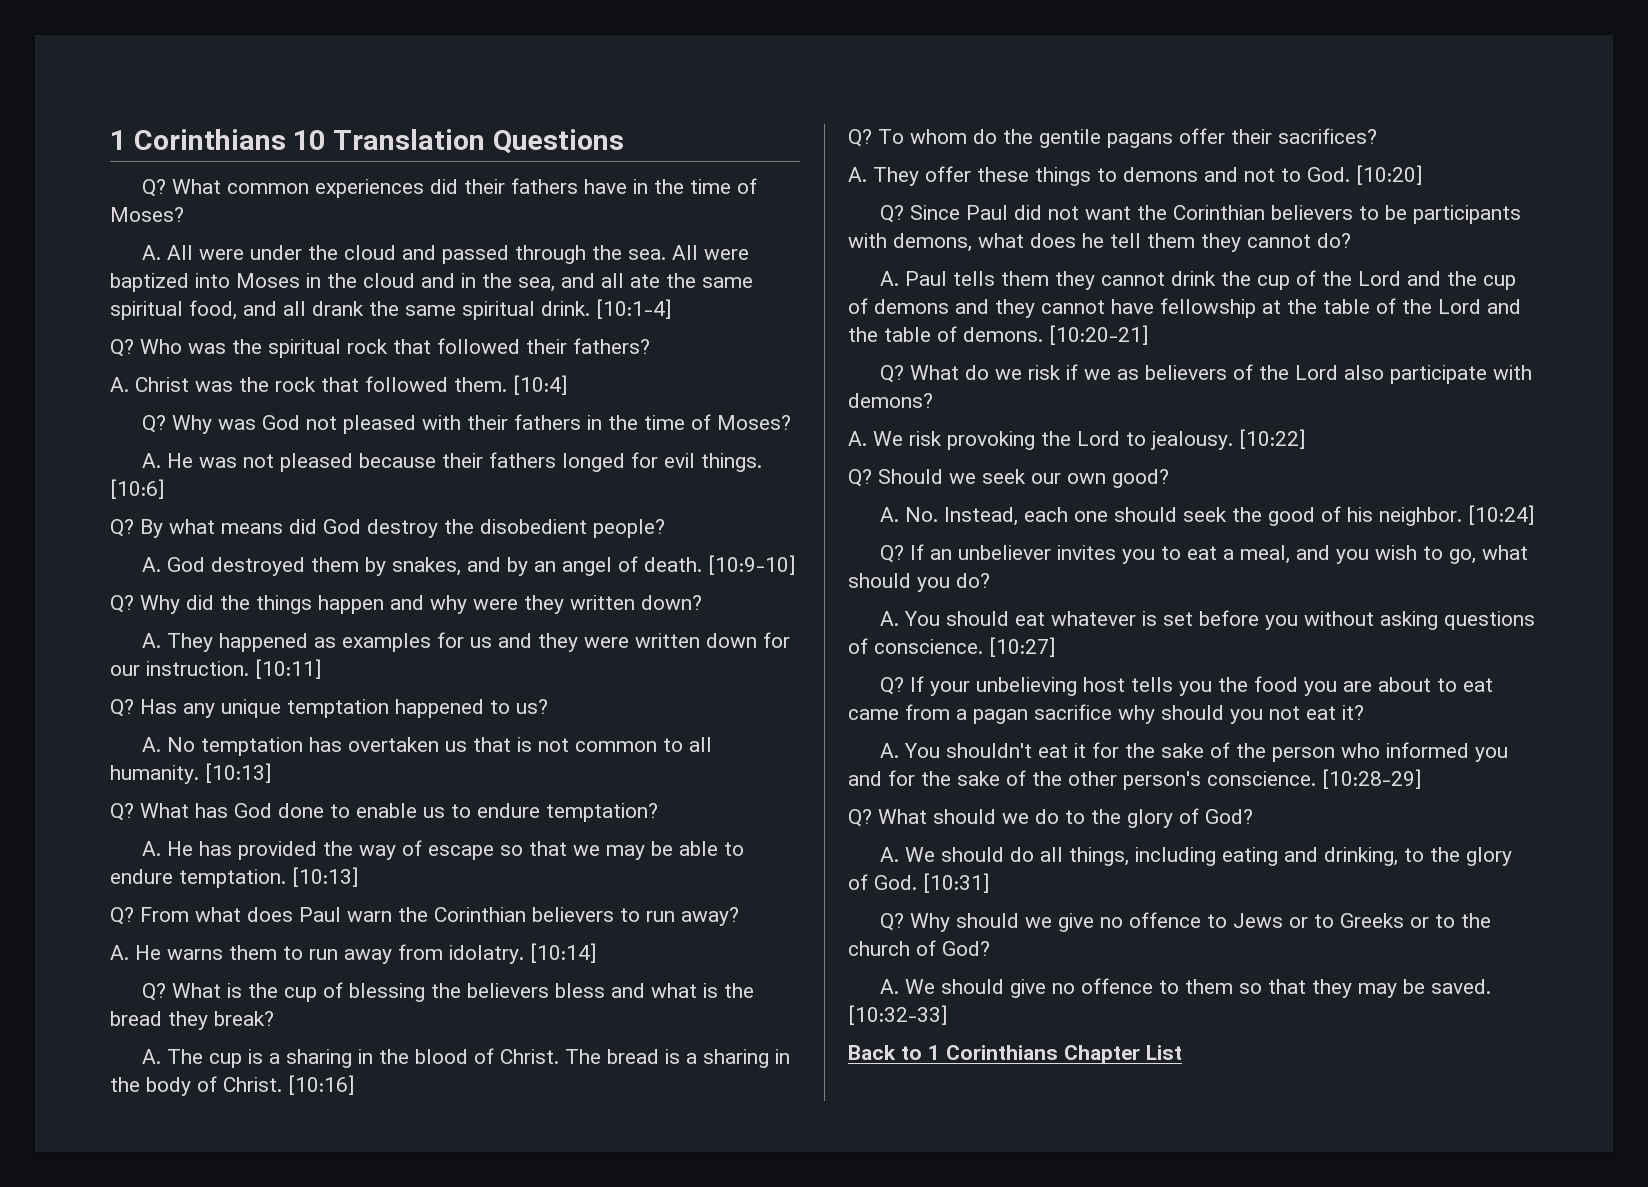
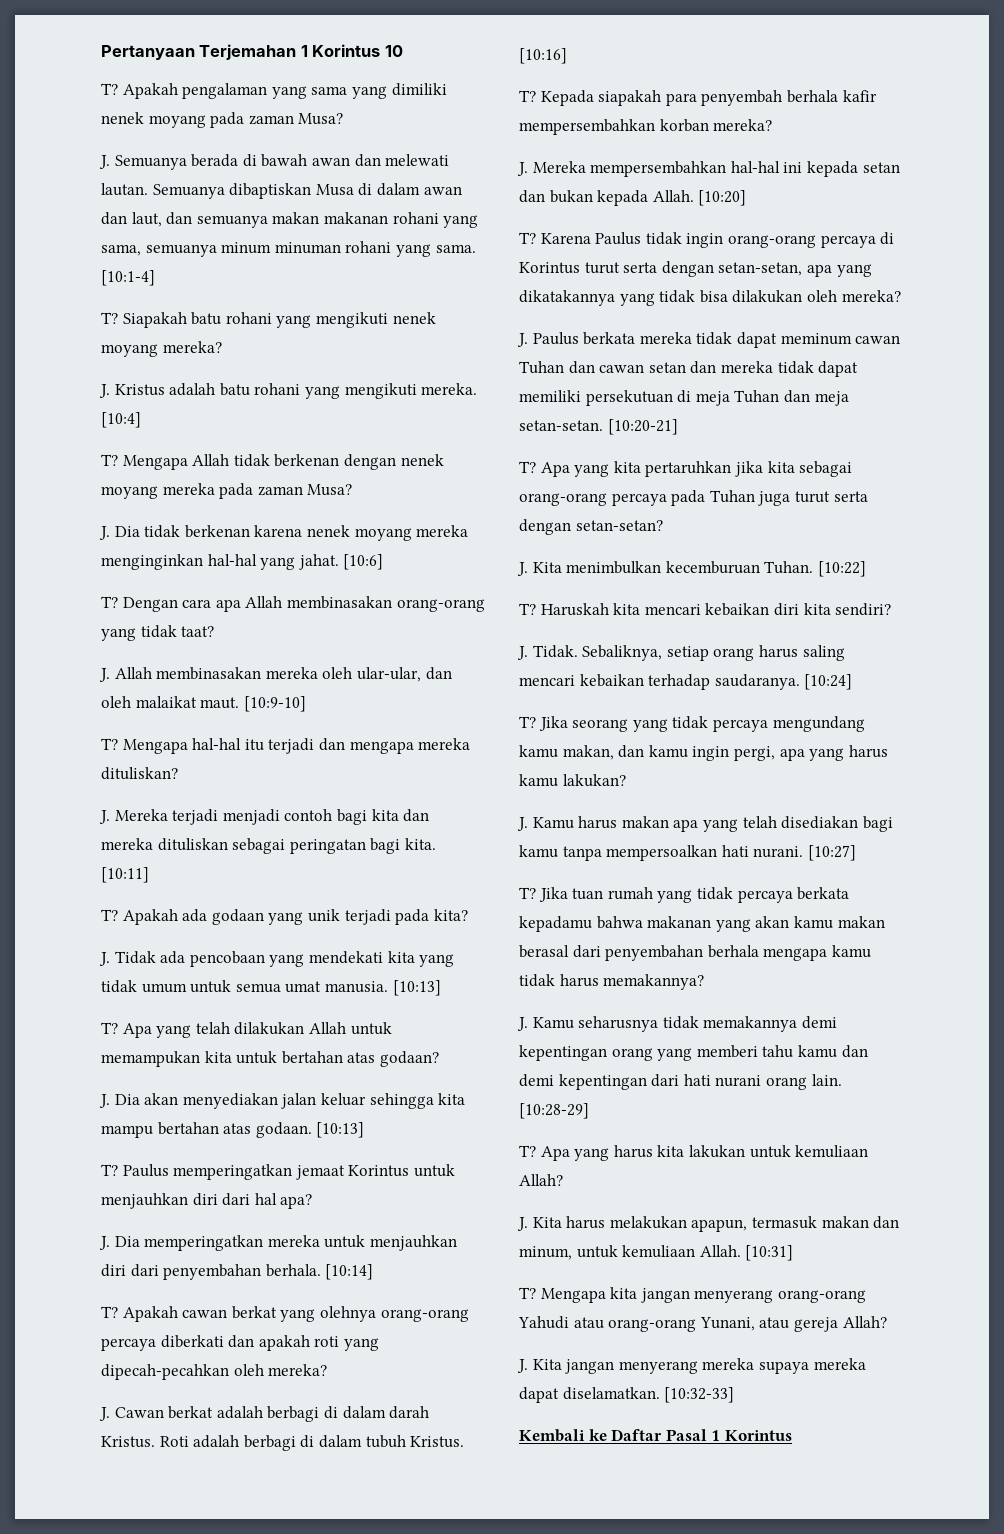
[110,129,624,154] [142,178,758,198] [110,207,184,222] [142,245,750,264] [110,273,753,292] [110,299,672,320] [110,338,650,358] [110,375,568,395] [142,414,792,434] [142,452,763,472] [110,479,165,499] [110,519,665,538] [142,555,797,576] [110,595,702,614] [142,632,791,652] [110,659,322,679] [110,699,548,718] [142,737,713,756] [110,763,272,784] [110,803,658,822] [142,840,745,860] [110,867,359,888] [110,907,739,926] [110,943,597,964] [142,982,755,1002] [110,1011,274,1030] [142,1048,791,1068] [110,1075,355,1096] [848,128,1377,148] [848,165,1423,186] [880,205,1522,224] [848,233,1351,252] [880,270,1517,290] [848,298,1521,318] [848,325,1149,345] [880,364,1533,384] [848,393,933,408] [848,429,1306,450] [848,469,1169,488] [880,505,1536,526] [880,544,1529,564] [848,573,990,592] [880,610,1536,630] [848,637,1056,657] [880,676,1494,696] [848,704,1364,724] [880,742,1509,762] [848,769,1422,790] [848,808,1253,828] [880,847,1513,866] [848,873,990,893] [880,912,1492,932] [848,940,990,956] [880,978,1492,998] [848,1005,948,1025] [848,1045,1182,1064] 1 Corinthians 10 Translation Questions // Q? What common experiences did their fathers have in the time of Moses? // A. All were under the cloud and passed through the sea. All were baptized into Moses in the cloud and in the sea, and all ate the same spiritual food, and all drank the same spiritual drink. [10:1-4] // Q? Who was the spiritual rock that followed their fathers? // A. Christ was the rock that followed them. [10:4] // Q? Why was God not pleased with their fathers in the time of Moses? // A. He was not pleased because their fathers longed for evil things. [10:6] // Q? By what means did God destroy the disobedient people? // A. God destroyed them by snakes, and by an angel of death. [10:9-10] // Q? Why did the things happen and why were they written down? // A. They happened as examples for us and they were written down for our instruction. [10:11] // Q? Has any unique temptation happened to us? // A. No temptation has overtaken us that is not common to all humanity. [10:13] // Q? What has God done to enable us to endure temptation? // A. He has provided the way of escape so that we may be able to endure temptation. [10:13] // Q? From what does Paul warn the Corinthian believers to run away? // A. He warns them to run away from idolatry. [10:14] // Q? What is the cup of blessing the believers bless and what is the bread they break? // A. The cup is a sharing in the blood of Christ. The bread is a sharing in the body of Christ. [10:16] // Q? To whom do the gentile pagans offer their sacrifices? // A. They offer these things to demons and not to God. [10:20] // Q? Since Paul did not want the Corinthian believers to be participants with demons, what does he tell them they cannot do? // A. Paul tells them they cannot drink the cup of the Lord and the cup of demons and they cannot have fellowship at the table of the Lord and the table of demons. [10:20-21] // Q? What do we risk if we as believers of the Lord also participate with demons? // A. We risk provoking the Lord to jealousy. [10:22] // Q? Should we seek our own good? // A. No. Instead, each one should seek the good of his neighbor. [10:24] // Q? If an unbeliever invites you to eat a meal, and you wish to go, what should you do? // A. You should eat whatever is set before you without asking questions of conscience. [10:27] // Q? If your unbelieving host tells you the food you are about to eat came from a pagan sacrifice why should you not eat it? // A. You shouldn't eat it for the sake of the person who informed you and for the sake of the other person's conscience. [10:28-29] // Q? What should we do to the glory of God? // A. We should do all things, including eating and drinking, to the glory of God. [10:31] // Q? Why should we give no offence to Jews or to Greeks or to the church of God? // A. We should give no offence to them so that they may be saved. [10:32-33] // Back to 1 Corinthians Chapter List -> [101,44,403,60] [101,83,447,99] [101,112,344,128] [99,154,450,170] [101,183,462,199] [101,212,479,228] [101,241,476,257] [101,270,155,286] [101,312,436,328] [101,341,222,357] [99,383,478,399] [101,412,141,428] [101,454,444,470] [101,483,353,499] [99,525,469,541] [101,554,384,570] [101,596,485,612] [101,625,215,641] [99,667,452,682] [101,696,306,712] [101,738,471,754] [101,767,178,780] [99,809,430,825] [101,838,436,854] [101,867,149,883] [101,909,468,925] [99,951,455,967] [101,980,441,996] [101,1022,392,1038] [101,1051,439,1067] [99,1093,466,1109] [101,1122,365,1138] [101,1164,455,1180] [101,1193,313,1209] [99,1235,457,1251] [101,1264,374,1280] [101,1306,469,1322] [101,1335,379,1351] [101,1364,328,1380] [99,1406,430,1422] [101,1435,465,1451] [519,48,567,64] [519,90,877,106] [519,119,773,135] [517,161,900,177] [519,190,747,206] [519,232,895,248] [519,261,872,277] [519,290,901,306] [517,332,901,348] [519,361,859,377] [519,390,849,406] [519,419,678,435] [519,461,853,477] [519,490,868,506] [519,519,663,535] [517,561,866,577] [519,603,892,616] [517,645,845,661] [519,674,853,690] [519,716,865,732] [519,745,888,761] [519,774,626,787] [517,816,893,832] [519,845,856,861] [519,887,850,903] [519,916,885,932] [519,945,871,961] [519,974,705,990] [517,1016,837,1032] [519,1045,868,1061] [519,1074,842,1090] [519,1103,589,1119] [519,1145,869,1161] [519,1174,563,1186] [517,1216,900,1232] [519,1245,794,1261] [519,1287,866,1303] [518,1316,887,1332] [517,1358,866,1374] [519,1387,735,1403] [519,1429,792,1442] Pertanyaan Terjemahan 1 Korintus 10 // T? Apakah pengalaman yang sama yang dimiliki nenek moyang pada zaman Musa? // J. Semuanya berada di bawah awan dan melewati lautan. Semuanya dibaptiskan Musa di dalam awan dan laut, dan semuanya makan makanan rohani yang sama, semuanya minum minuman rohani yang sama. [10:1-4] // T? Siapakah batu rohani yang mengikuti nenek moyang mereka? // J. Kristus adalah batu rohani yang mengikuti mereka. [10:4] // T? Mengapa Allah tidak berkenan dengan nenek moyang mereka pada zaman Musa? // J. Dia tidak berkenan karena nenek moyang mereka menginginkan hal-hal yang jahat. [10:6] // T? Dengan cara apa Allah membinasakan orang-orang yang tidak taat? // J. Allah membinasakan mereka oleh ular-ular, dan oleh malaikat maut. [10:9-10] // T? Mengapa hal-hal itu terjadi dan mengapa mereka dituliskan? // J. Mereka terjadi menjadi contoh bagi kita dan mereka dituliskan sebagai peringatan bagi kita. [10:11] // T? Apakah ada godaan yang unik terjadi pada kita? // J. Tidak ada pencobaan yang mendekati kita yang tidak umum untuk semua umat manusia. [10:13] // T? Apa yang telah dilakukan Allah untuk memampukan kita untuk bertahan atas godaan? // J. Dia akan menyediakan jalan keluar sehingga kita mampu bertahan atas godaan. [10:13] // T? Paulus memperingatkan jemaat Korintus untuk menjauhkan diri dari hal apa? // J. Dia memperingatkan mereka untuk menjauhkan diri dari penyembahan berhala. [10:14] // T? Apakah cawan berkat yang olehnya orang-orang percaya diberkati dan apakah roti yang dipecah-pecahkan oleh mereka? // J. Cawan berkat adalah berbagi di dalam darah Kristus. Roti adalah berbagi di dalam tubuh Kristus. [10:16] // T? Kepada siapakah para penyembah berhala kafir mempersembahkan korban mereka? // J. Mereka mempersembahkan hal-hal ini kepada setan dan bukan kepada Allah. [10:20] // T? Karena Paulus tidak ingin orang-orang percaya di Korintus turut serta dengan setan-setan, apa yang dikatakannya yang tidak bisa dilakukan oleh mereka? // J. Paulus berkata mereka tidak dapat meminum cawan Tuhan dan cawan setan dan mereka tidak dapat memiliki persekutuan di meja Tuhan dan meja setan-setan. [10:20-21] // T? Apa yang kita pertaruhkan jika kita sebagai orang-orang percaya pada Tuhan juga turut serta dengan setan-setan? // J. Kita menimbulkan kecemburuan Tuhan. [10:22] // T? Haruskah kita mencari kebaikan diri kita sendiri? // J. Tidak. Sebaliknya, setiap orang harus saling mencari kebaikan terhadap saudaranya. [10:24] // T? Jika seorang yang tidak percaya mengundang kamu makan, dan kamu ingin pergi, apa yang harus kamu lakukan? // J. Kamu harus makan apa yang telah disediakan bagi kamu tanpa mempersoalkan hati nurani. [10:27] // T? Jika tuan rumah yang tidak percaya berkata kepadamu bahwa makanan yang akan kamu makan berasal dari penyembahan berhala mengapa kamu tidak harus memakannya? // J. Kamu seharusnya tidak memakannya demi kepentingan orang yang memberi tahu kamu dan demi kepentingan dari hati nurani orang lain. [10:28-29] // T? Apa yang harus kita lakukan untuk kemuliaan Allah? // J. Kita harus melakukan apapun, termasuk makan dan minum, untuk kemuliaan Allah. [10:31] // T? Mengapa kita jangan menyerang orang-orang Yahudi atau orang-orang Yunani, atau gereja Allah? // J. Kita jangan menyerang mereka supaya mereka dapat diselamatkan. [10:32-33] // Kembali ke Daftar Pasal 1 Korintus

